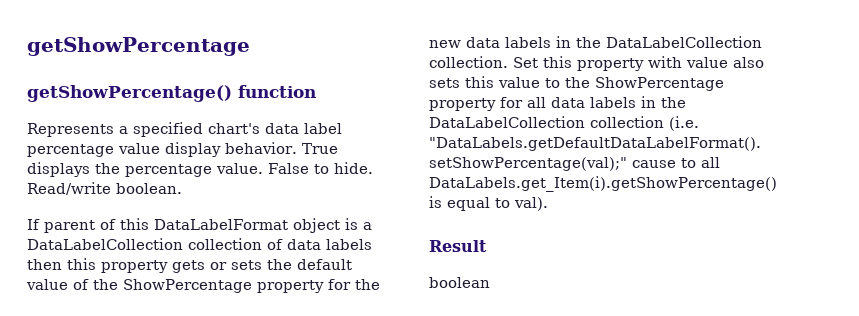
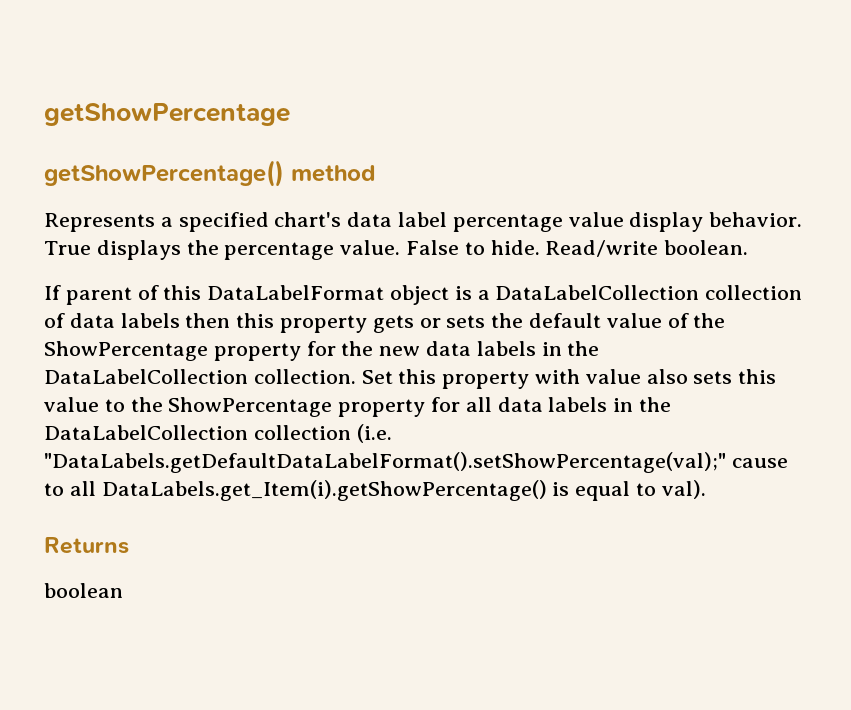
[238,85,316,98] function -> [291,165,376,182] method
[429,240,487,252] Result -> [44,537,129,554] Returns

